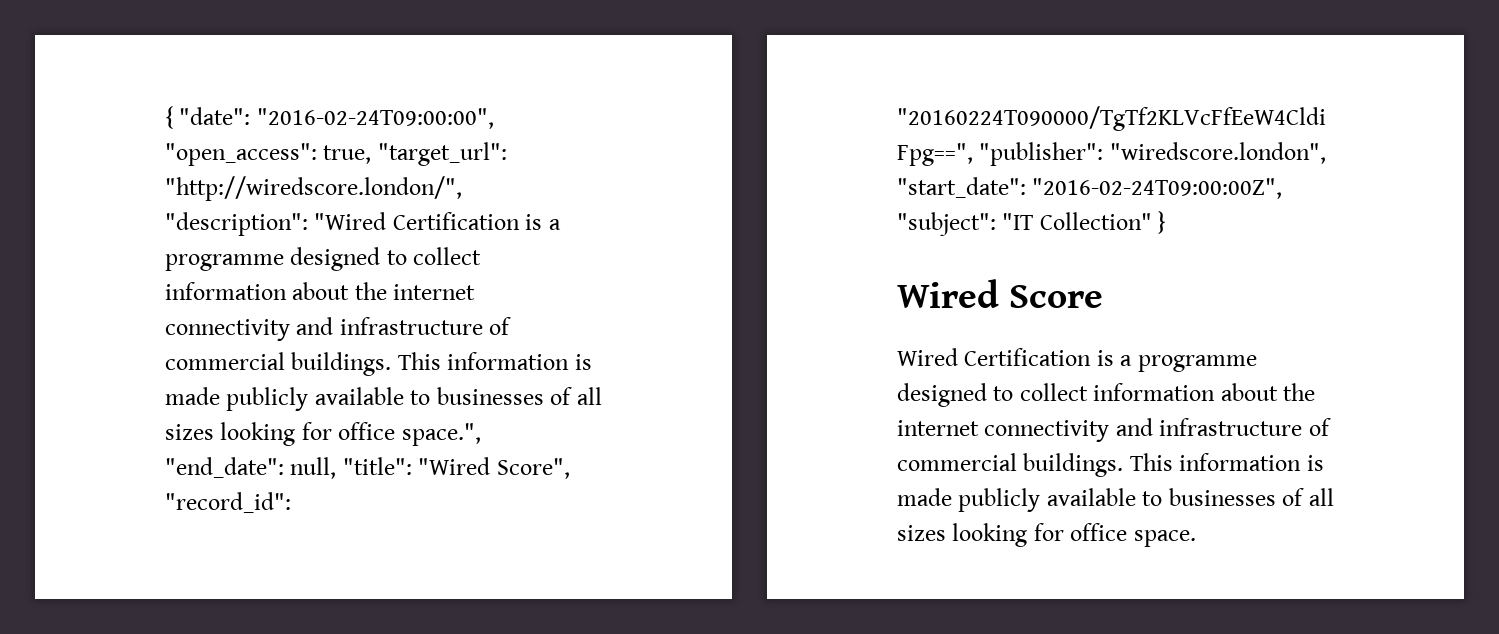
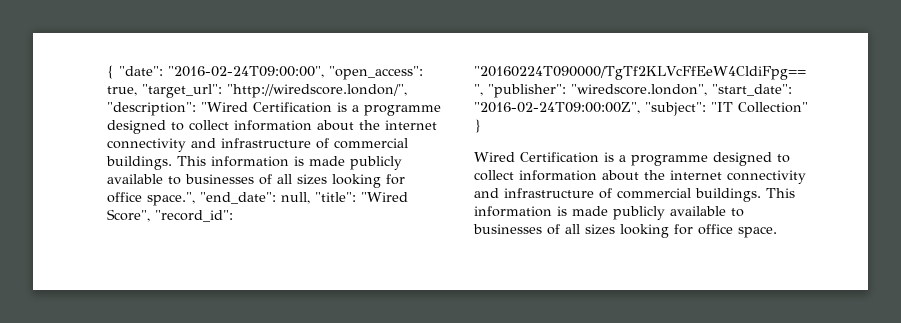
[897,279,1104,308] // Wired Score -> (481, 126) none

